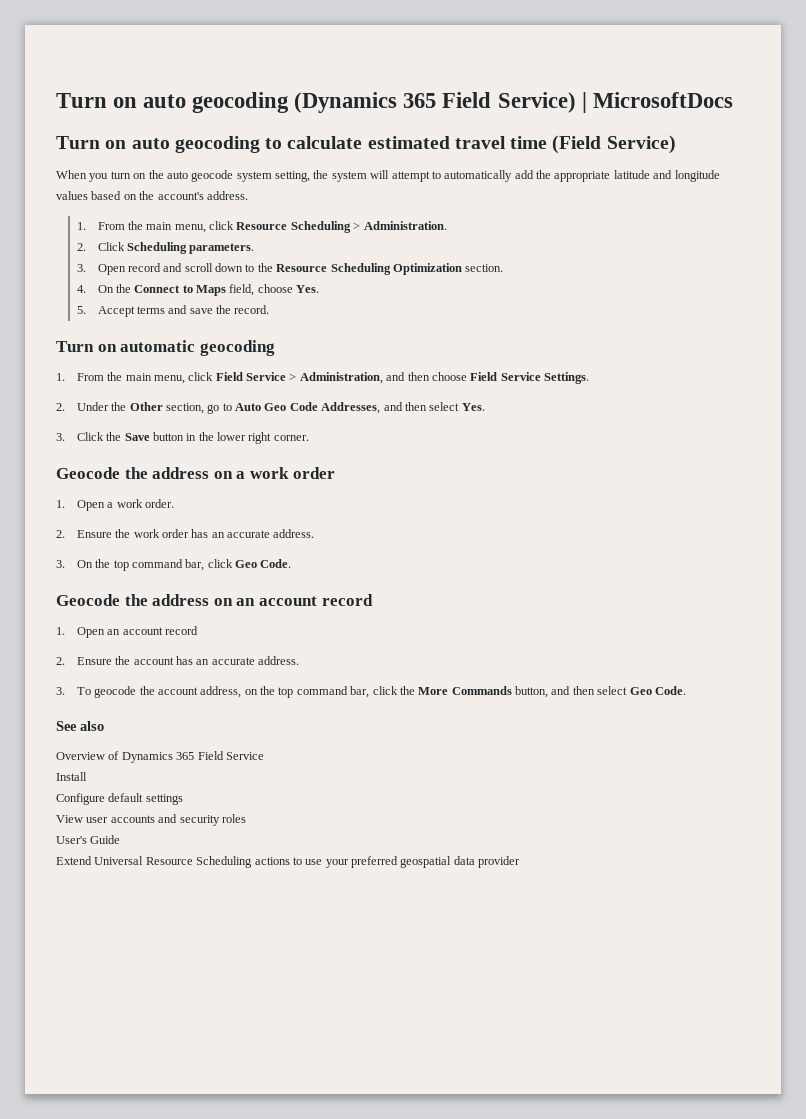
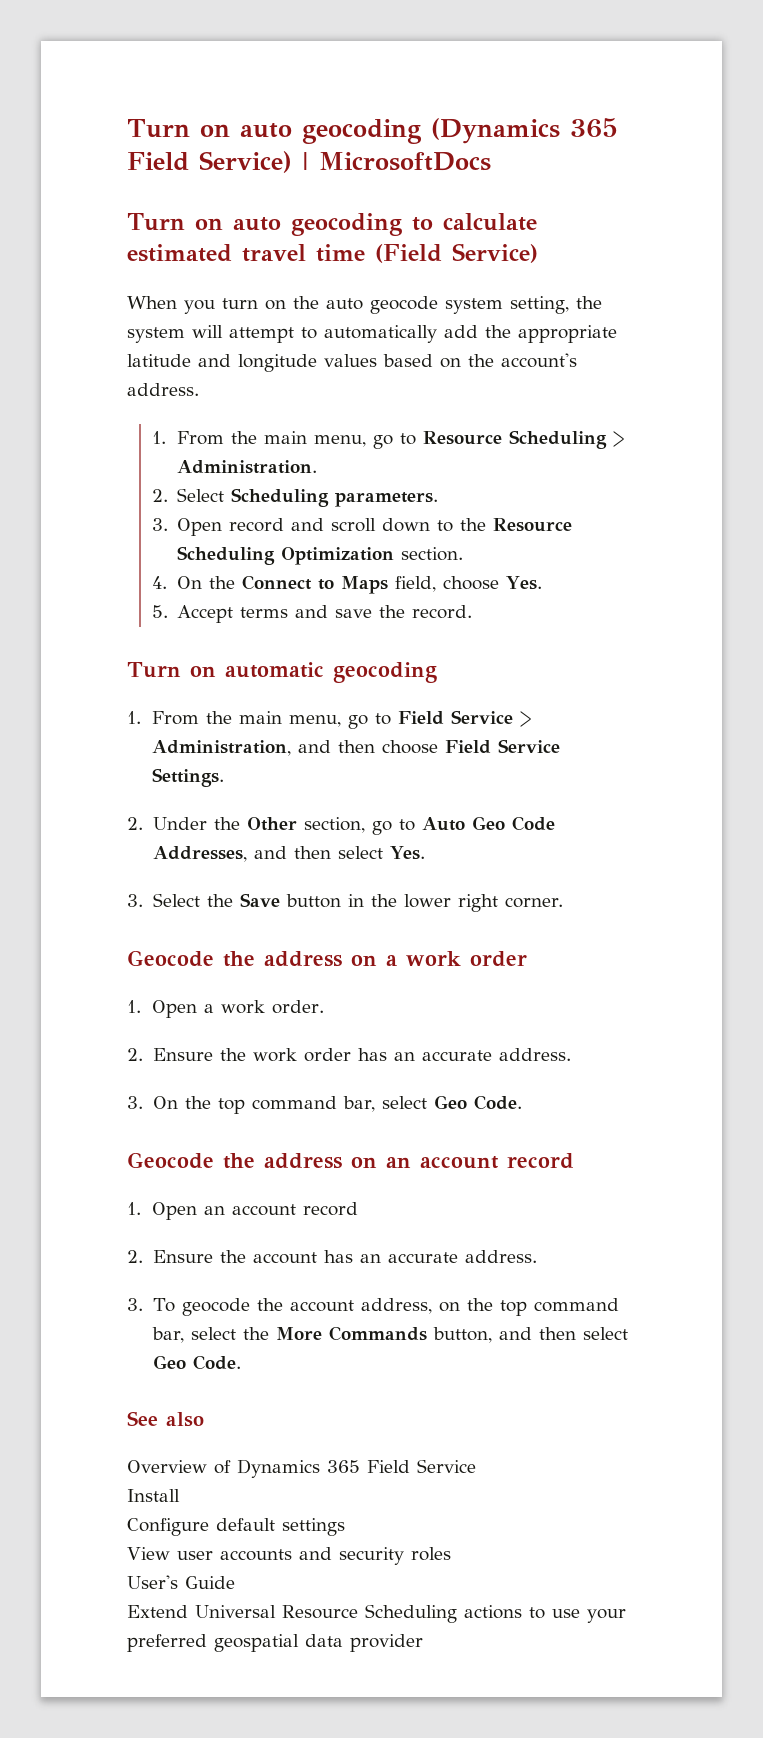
[208,221,234,230] click -> [372,433,416,449] go to
[97,242,125,251] Click -> [177,488,225,502] Select
[188,372,214,381] click -> [347,713,391,729] go to
[76,432,104,441] Click -> [152,893,200,907] Select
[207,559,233,568] click -> [382,1096,428,1109] select
[372,686,398,695] click -> [191,1327,237,1340] select

